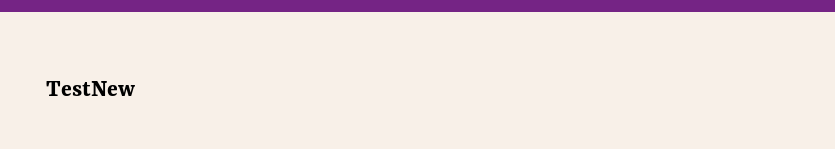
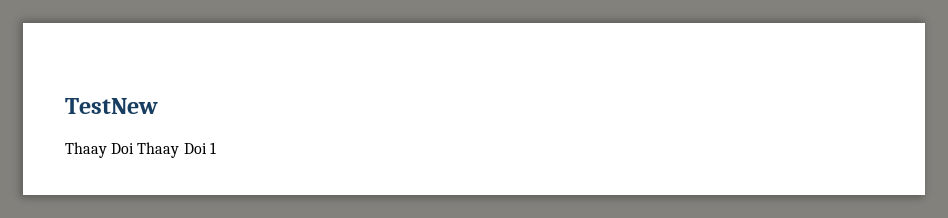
(135, 88) none -> [65,142,216,158] // Thaay Doi Thaay Doi 1

